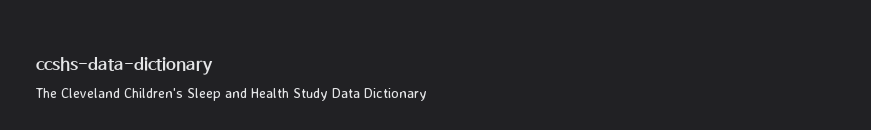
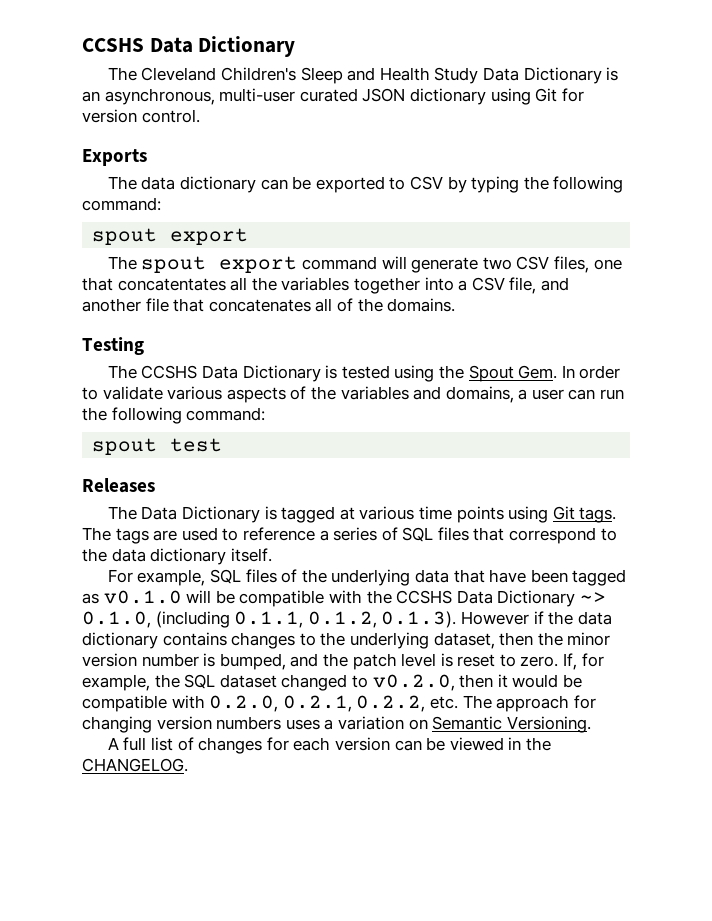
[36,57,213,75] ccshs-data-dictionary -> [82,36,296,57] CCSHS Data Dictionary
(427, 94) none -> [606,67,619,81] [82,88,584,105] [82,109,200,123] [82,149,147,166] [107,176,624,193] [82,197,161,211] [92,228,249,245] [107,256,622,273] [82,277,569,294] [82,298,456,312] [82,337,144,355] [107,365,621,382] [82,386,625,403] [82,407,266,424] [92,438,223,455] [82,478,155,493] [107,506,617,523] [82,527,617,544] [82,548,272,565] [107,569,627,586] [82,590,606,607] [82,611,612,628] [82,632,611,649] [82,653,604,670] [82,674,582,691] [82,695,596,712] [82,716,591,733] [107,737,551,754] [82,758,188,772] is an asynchronous, multi-user curated JSON dictionary using Git for version control. // Exports // The data dictionary can be exported to CSV by typing the following command: // spout export // The spout export command will generate two CSV files, one that concatentates all the variables together into a CSV file, and another file that concatenates all of the domains. // Testing // The CCSHS Data Dictionary is tested using the Spout Gem. In order to validate various aspects of the variables and domains, a user can run the following command: // spout test // Releases // The Data Dictionary is tagged at various time points using Git tags. The tags are used to reference a series of SQL files that correspond to the data dictionary itself. // For example, SQL files of the underlying data that have been tagged as v0.1.0 will be compatible with the CCSHS Data Dictionary ~> 0.1.0, (including 0.1.1, 0.1.2, 0.1.3). However if the data dictionary contains changes to the underlying dataset, then the minor version number is bumped, and the patch level is reset to zero. If, for example, the SQL dataset changed to v0.2.0, then it would be compatible with 0.2.0, 0.2.1, 0.2.2, etc. The approach for changing version numbers uses a variation on Semantic Versioning. // A full list of changes for each version can be viewed in the CHANGELOG.

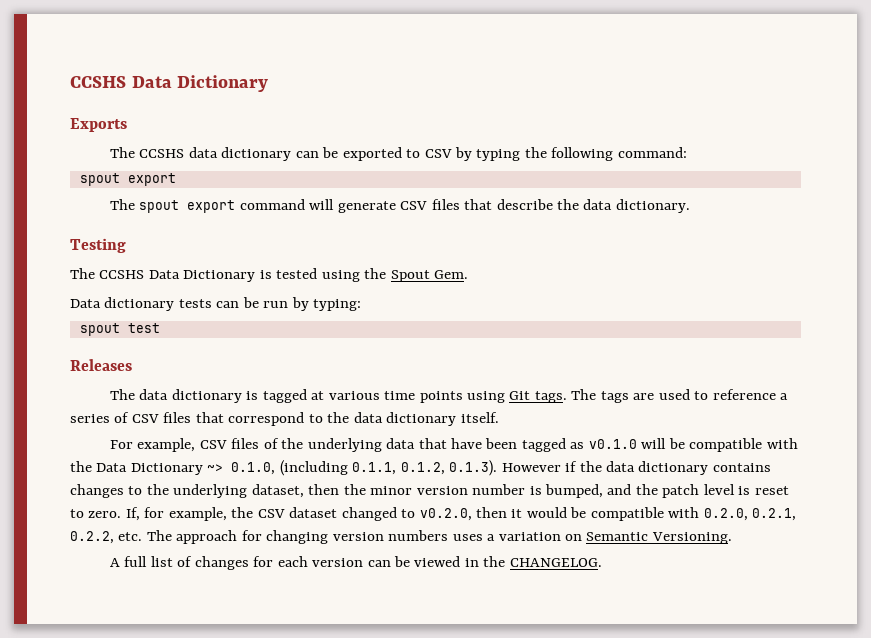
[82,36,296,57] [107,67,619,84] [82,88,584,105] [82,109,200,123] CCSHS Data Dictionary // The Cleveland Children's Sleep and Health Study Data Dictionary is an asynchronous, multi-user curated JSON dictionary using Git for version control. -> [70,75,269,92] CCSHS Data Dictionary
(137, 183) none -> [139,149,185,158] CCSHS
[482,256,622,273] [82,277,569,294] [82,298,456,312] two CSV files, one that concatentates all the variables together into a CSV file, and another file that concatenates all of the domains. -> [400,199,690,213] CSV files that describe the data dictionary.
[561,365,621,379] [82,386,625,403] [82,407,266,424] In order to validate various aspects of the variables and domains, a user can run the following command: -> [70,297,362,311] // Data dictionary tests can be run by typing:
[141,506,261,523] Data Dictionary -> [139,389,242,403] data dictionary
[402,527,434,542] SQL -> [131,414,159,423] CSV
[210,569,242,584] SQL -> [199,440,227,449] CSV
[396,590,453,604] CCSHS -> (92, 466) none
[184,674,216,689] SQL -> [257,509,285,518] CSV

